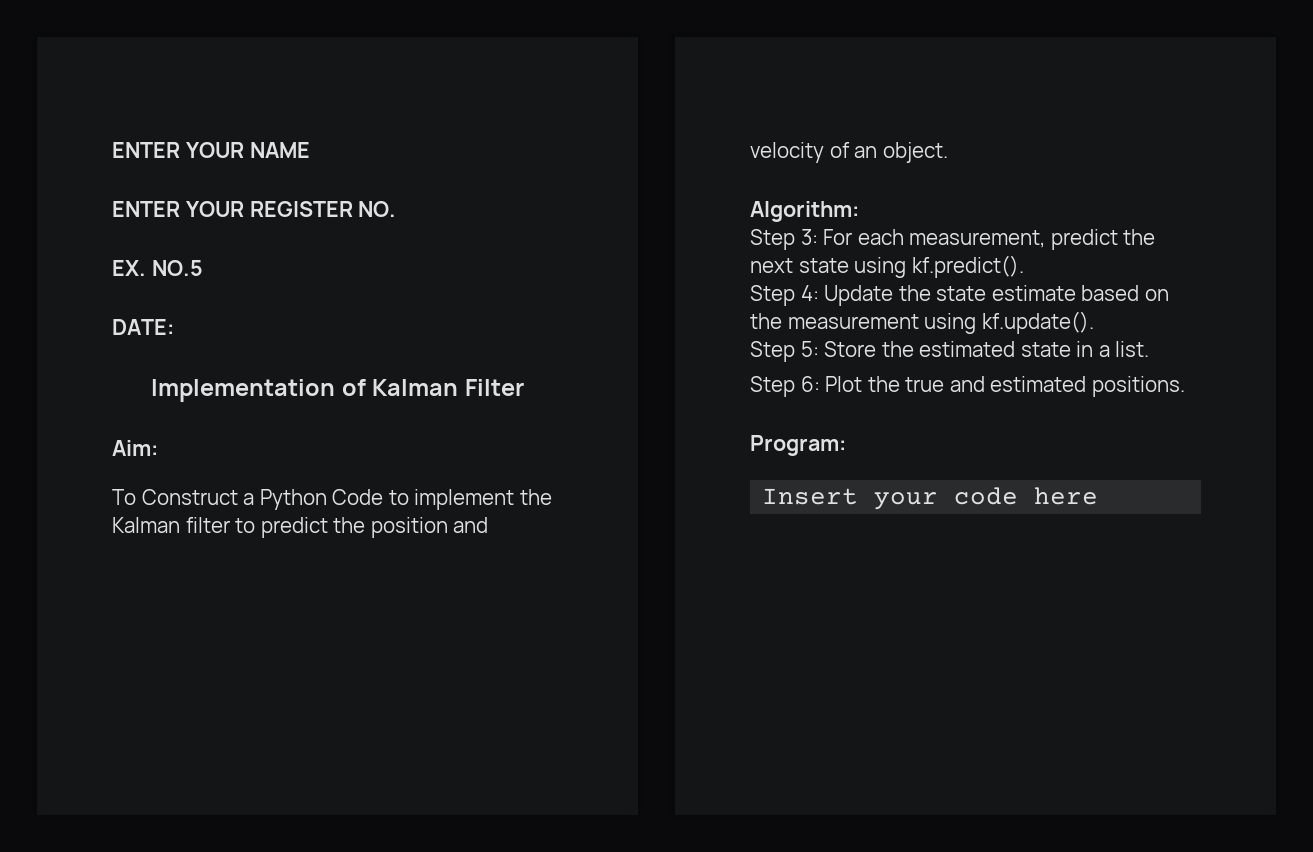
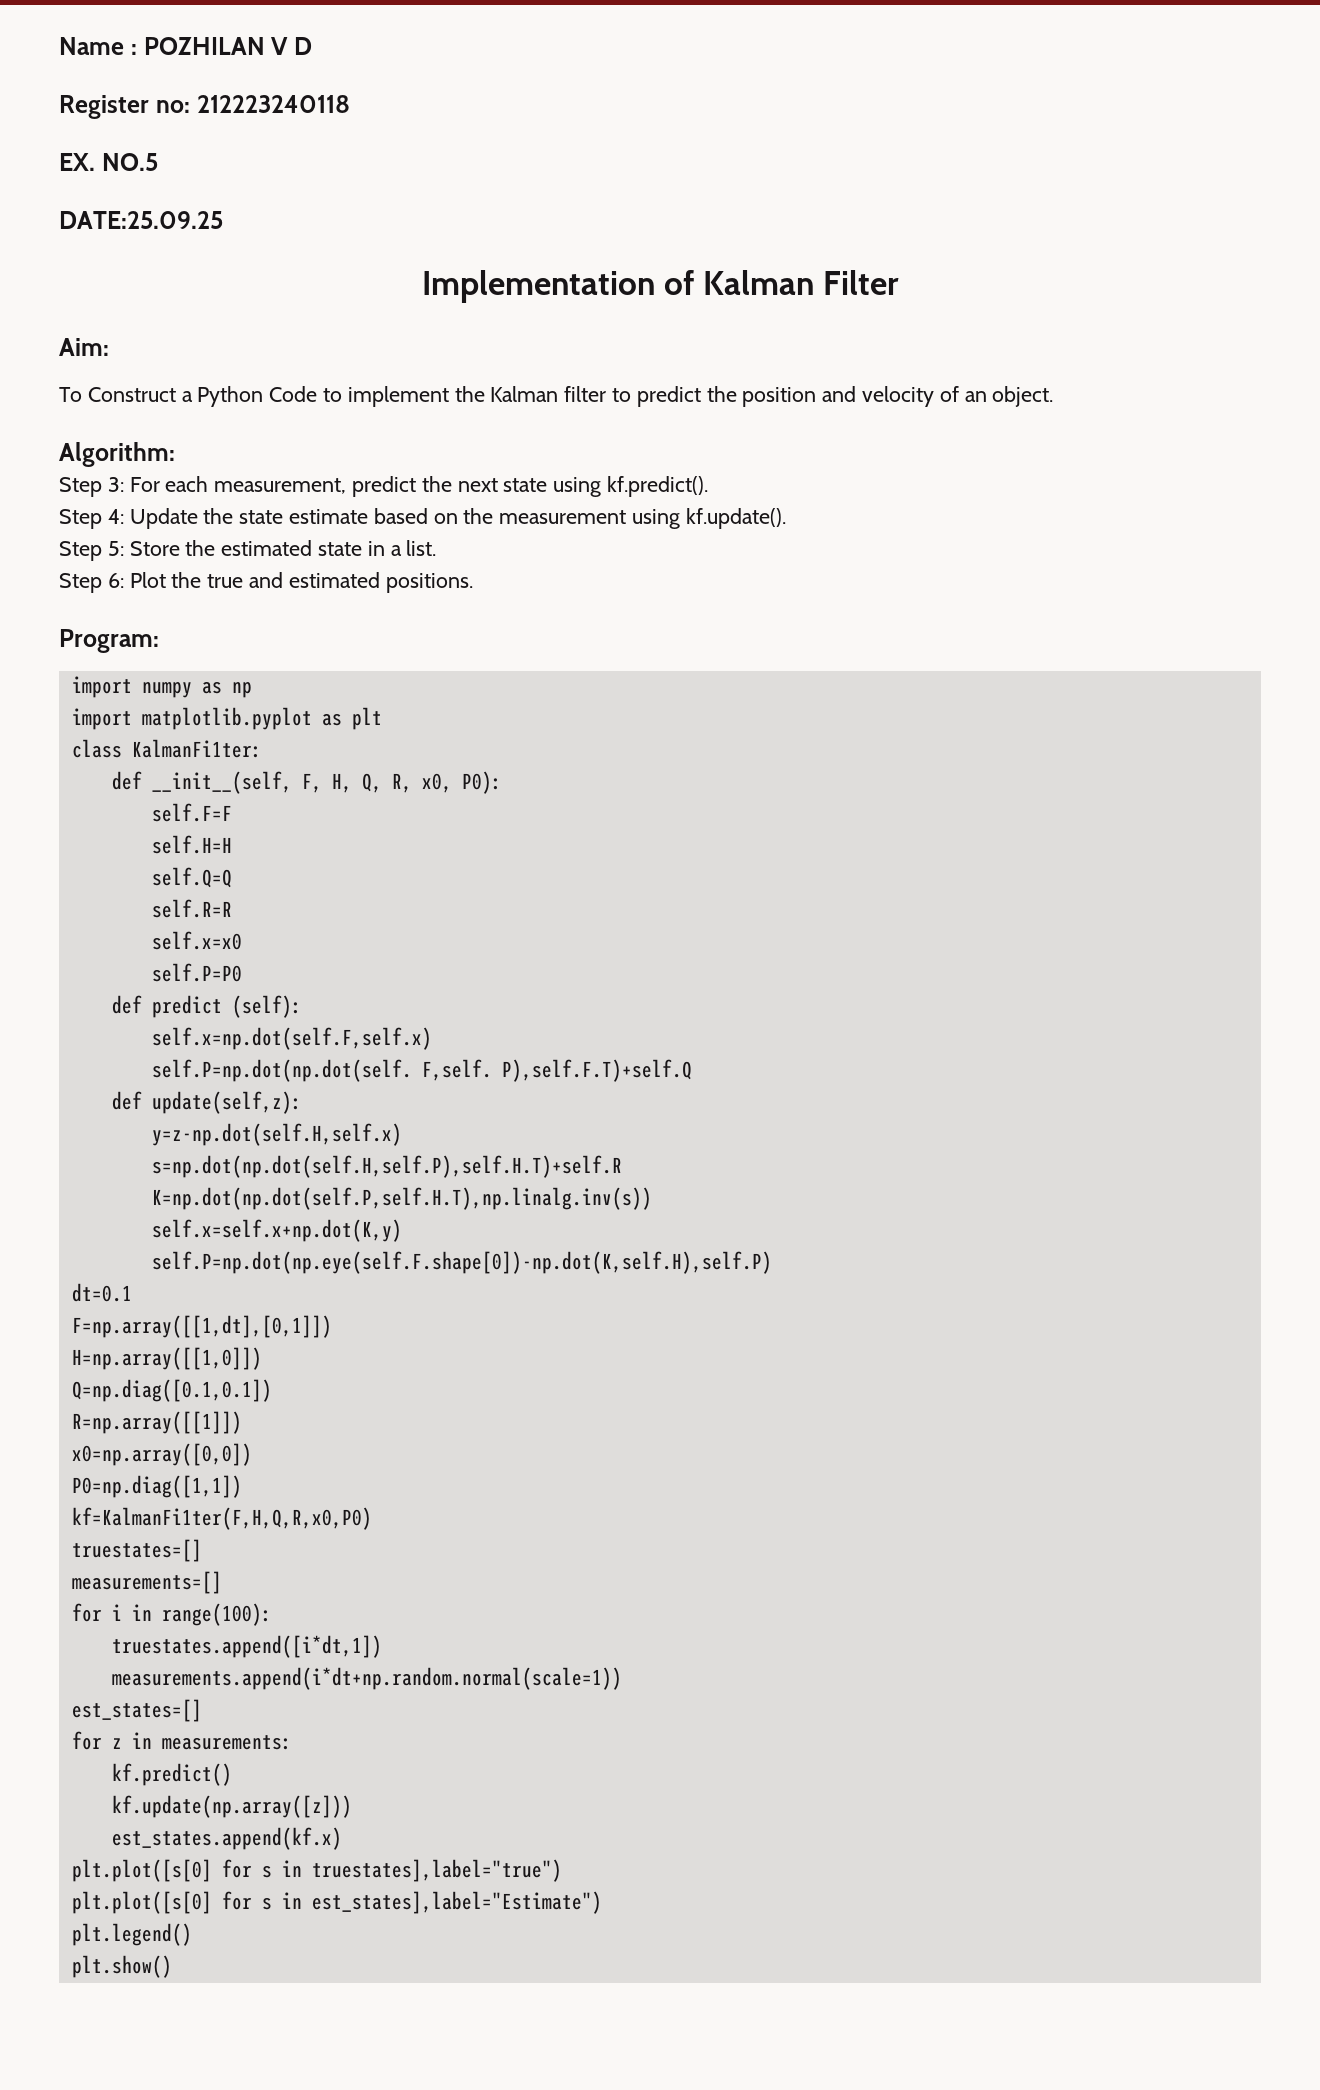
[112,142,310,158] [112,201,397,217] ENTER YOUR NAME // ENTER YOUR REGISTER NO. -> [59,37,312,55] [59,95,350,119] Name : POZHILAN V D // Register no: 212223240118
[112,319,174,335] DATE: -> [59,211,223,229] DATE:25.09.25
[762,487,1099,510] Insert your code here -> [71,676,252,698] [71,707,382,730] [71,739,262,758] [111,771,502,794] [151,803,232,822] [151,835,232,854] [151,867,232,888] [151,899,232,918] [151,931,242,950] [151,963,242,982] [111,995,302,1018] [151,1027,432,1050] [151,1059,692,1082] [111,1091,302,1114] [151,1123,402,1146] [151,1155,622,1178] [151,1187,652,1210] [151,1219,402,1242] [151,1251,772,1274] [71,1283,132,1302] [71,1315,332,1338] [71,1347,262,1370] [71,1379,272,1402] [71,1411,242,1434] [71,1443,252,1466] [71,1475,242,1498] [71,1507,372,1530] [71,1539,202,1562] [71,1571,222,1594] [71,1603,272,1626] [111,1635,382,1658] [111,1667,622,1690] [71,1699,202,1722] [71,1731,292,1750] [111,1763,232,1786] [111,1795,352,1818] [111,1827,342,1850] [71,1859,562,1882] [71,1891,602,1914] [71,1923,192,1946] [71,1955,172,1978] import numpy as np // import matplotlib.pyplot as plt // class KalmanFi1ter: // def __init__(self, F, H, Q, R, x0, P0): // self.F=F // self.H=H // self.Q=Q // self.R=R // self.x=x0 // self.P=P0 // def predict (self): // self.x=np.dot(self.F,self.x) // self.P=np.dot(np.dot(self. F,self. P),self.F.T)+self.Q // def update(self,z): // y=z-np.dot(self.H,self.x) // s=np.dot(np.dot(self.H,self.P),self.H.T)+self.R // K=np.dot(np.dot(self.P,self.H.T),np.linalg.inv(s)) // self.x=self.x+np.dot(K,y) // self.P=np.dot(np.eye(self.F.shape[0])-np.dot(K,self.H),self.P) // dt=0.1 // F=np.array([[1,dt],[0,1]]) // H=np.array([[1,0]]) // Q=np.diag([0.1,0.1]) // R=np.array([[1]]) // x0=np.array([0,0]) // P0=np.diag([1,1]) // kf=KalmanFi1ter(F,H,Q,R,x0,P0) // truestates=[] // measurements=[] // for i in range(100): // truestates.append([i*dt,1]) // measurements.append(i*dt+np.random.normal(scale=1)) // est_states=[] // for z in measurements: // kf.predict() // kf.update(np.array([z])) // est_states.append(kf.x) // plt.plot([s[0] for s in truestates],label="true") // plt.plot([s[0] for s in est_states],label="Estimate") // plt.legend() // plt.show()

